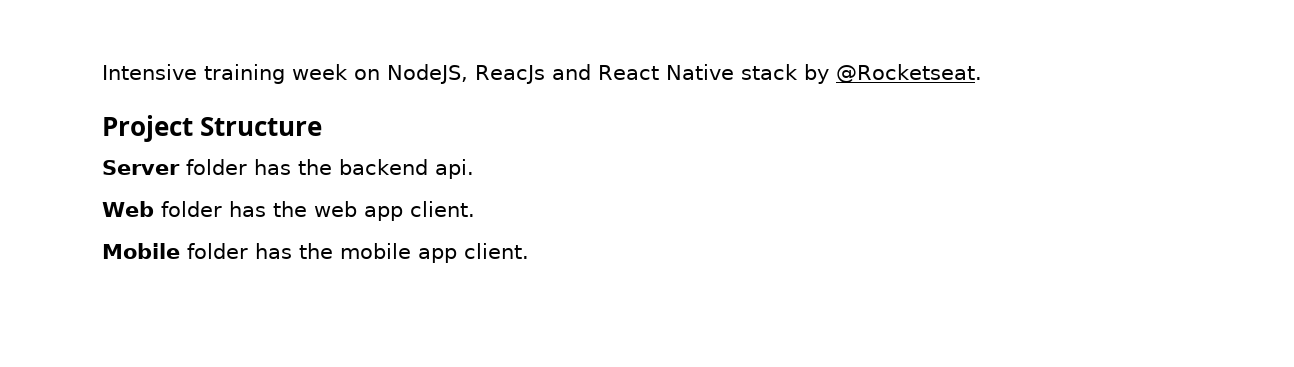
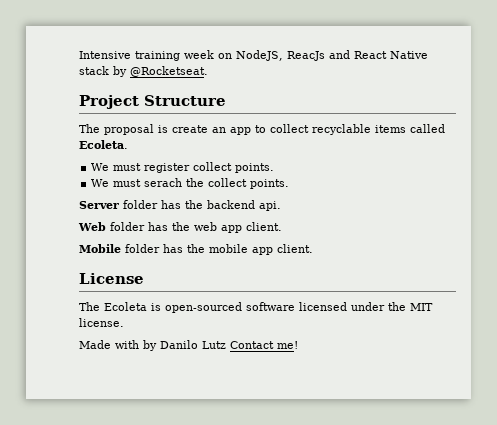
(323, 126) none -> [79,124,445,135] [79,140,128,149] [91,162,275,173] [91,178,290,189] // The proposal is create an app to collect recyclable items called Ecoleta. // We must register collect points. // We must serach the collect points.
(529, 251) none -> [79,273,144,284] [79,302,433,313] [79,318,124,327] [79,340,298,351] // License // The Ecoleta is open-sourced software licensed under the MIT license. // Made with by Danilo Lutz Contact me!

